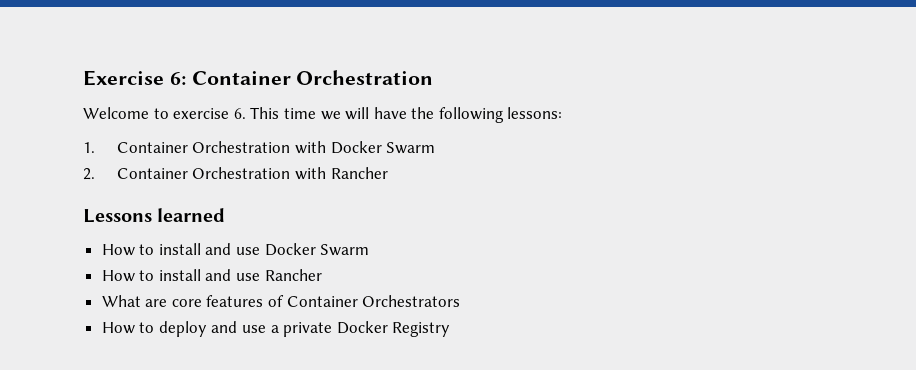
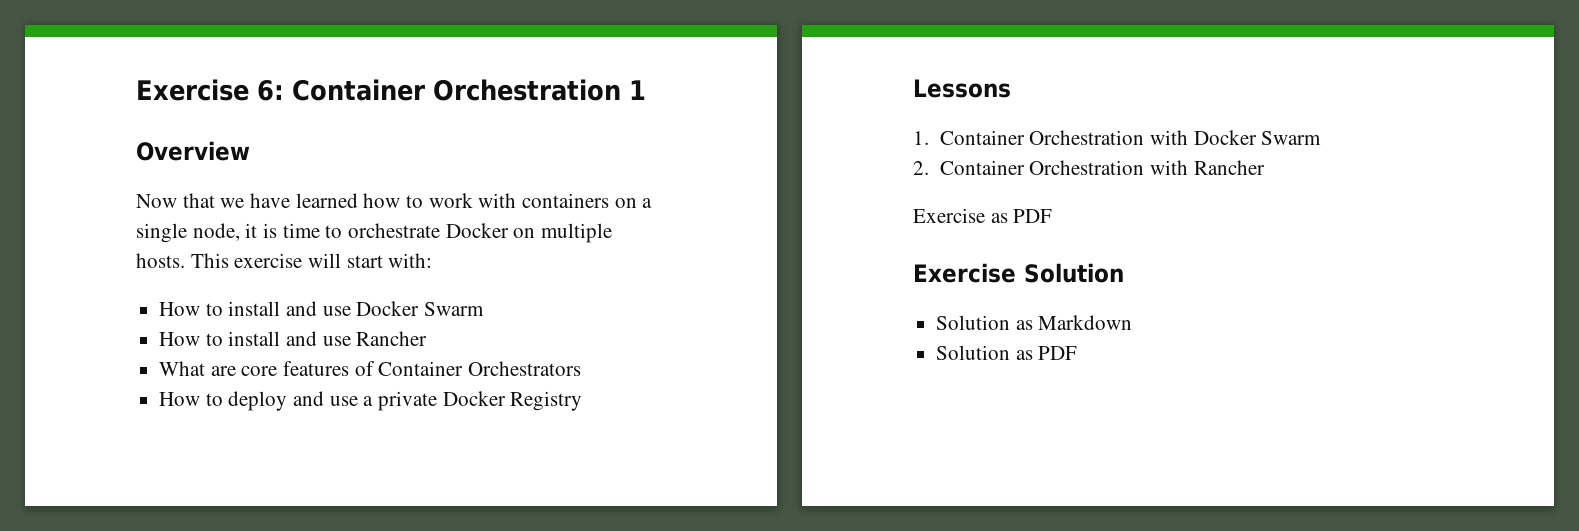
[83,107,563,123] [83,141,436,154] [83,167,388,180] [83,208,226,223] // Welcome to exercise 6. This time we will have the following lessons: // 1. Container Orchestration with Docker Swarm // 2. Container Orchestration with Rancher // Lessons learned -> [629,80,646,100] [136,141,250,161] [136,193,653,208] [136,223,613,243] [136,253,433,268] 1 // Overview // Now that we have learned how to work with containers on a single node, it is time to orchestrate Docker on multiple hosts. This exercise will start with:
(451, 329) none -> [913,79,1011,98] [913,130,1322,145] [913,160,1265,175] [913,208,1053,223] [913,263,1124,283] [936,315,1133,330] [936,345,1078,360] // Lessons // 1. Container Orchestration with Docker Swarm // 2. Container Orchestration with Rancher // Exercise as PDF // Exercise Solution // Solution as Markdown // Solution as PDF

